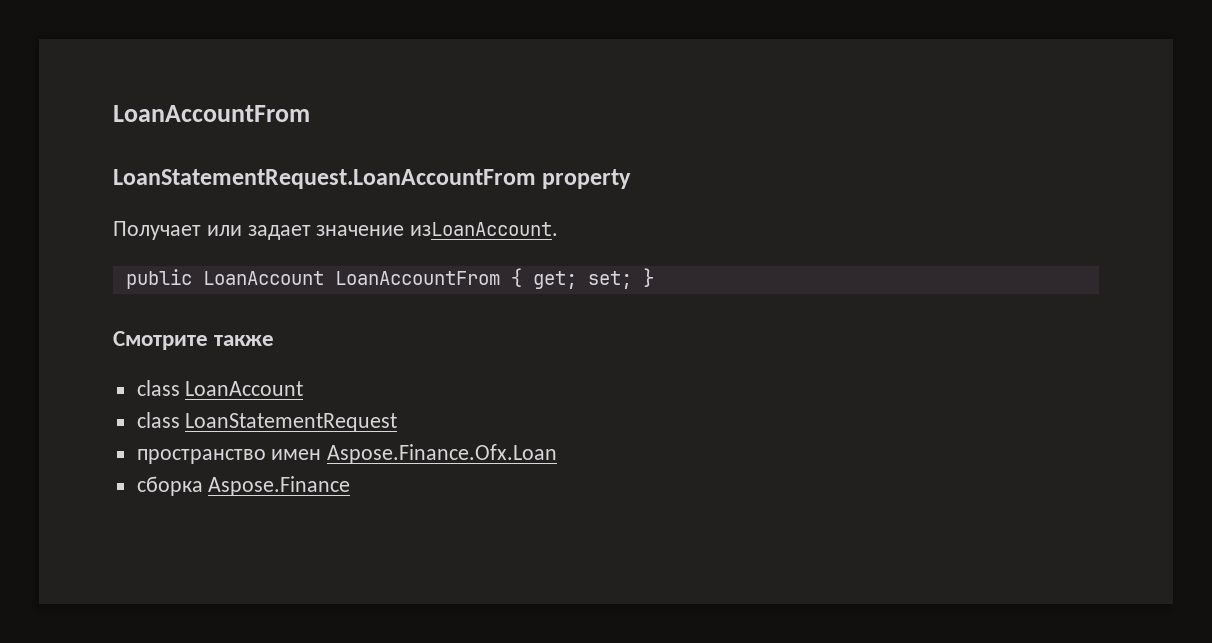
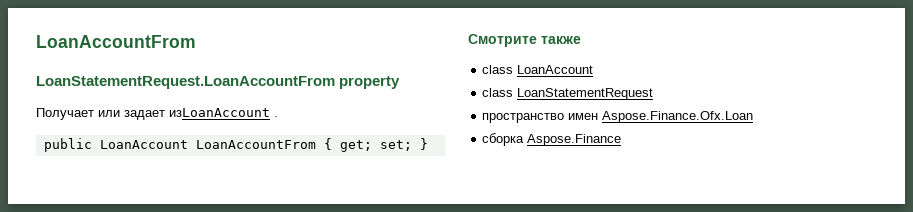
[316,222,559,236] значение изLoanAccount. -> [169,108,278,117] изLoanAccount .

